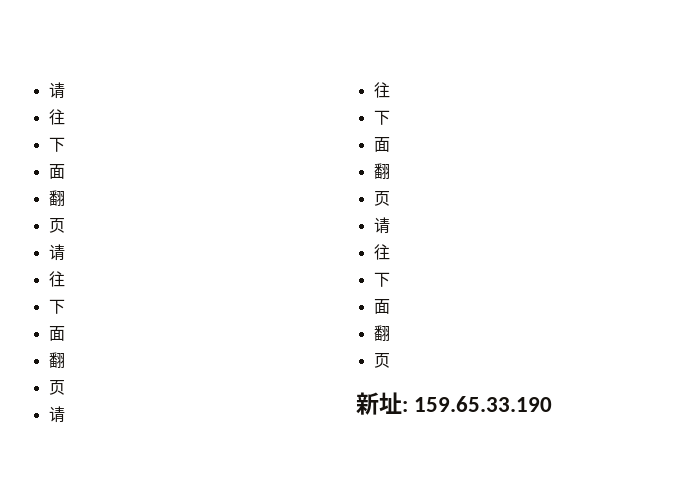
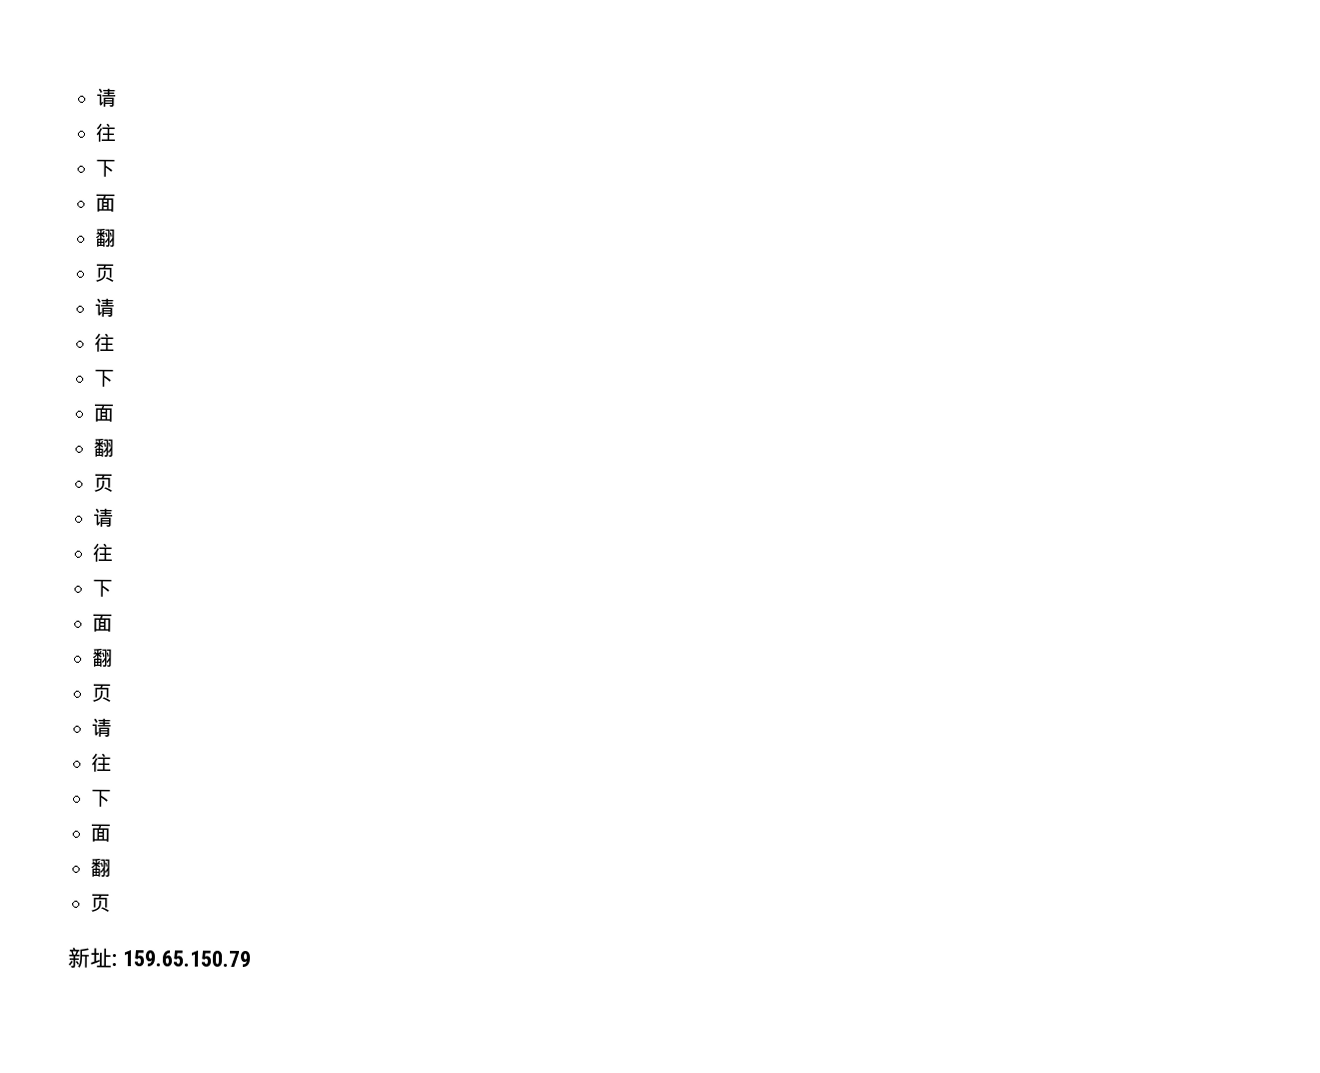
[414,396,553,412] 159.65.33.190 -> [121,950,251,968] 159.65.150.79

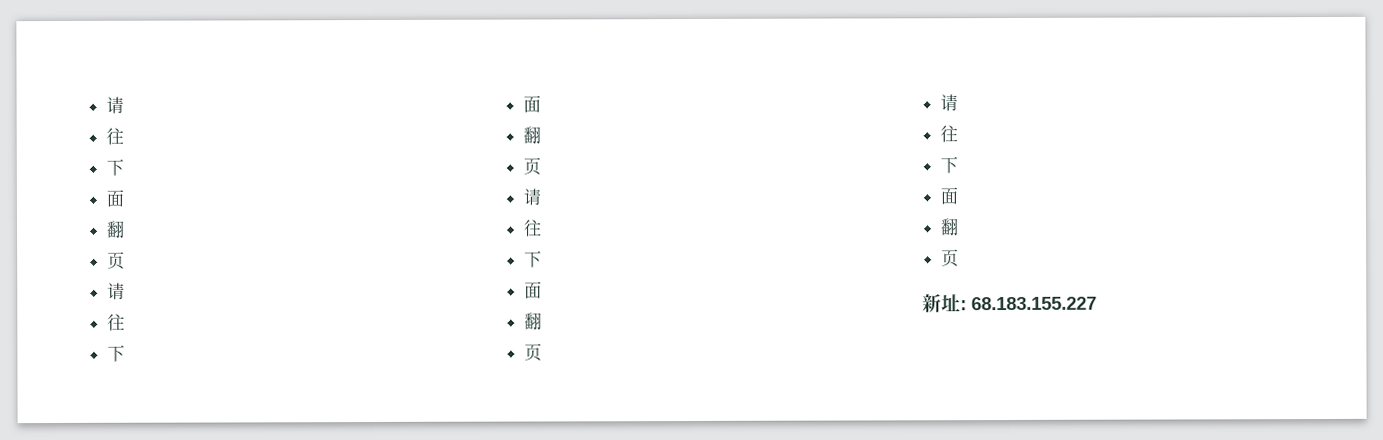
[121,950,251,968] 159.65.150.79 -> [971,296,1097,311] 68.183.155.227

